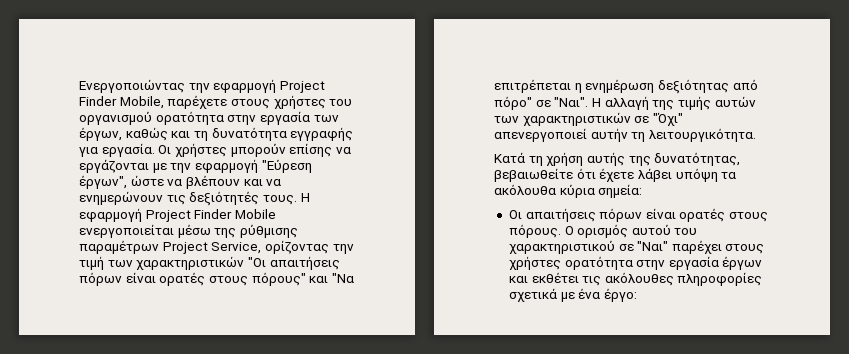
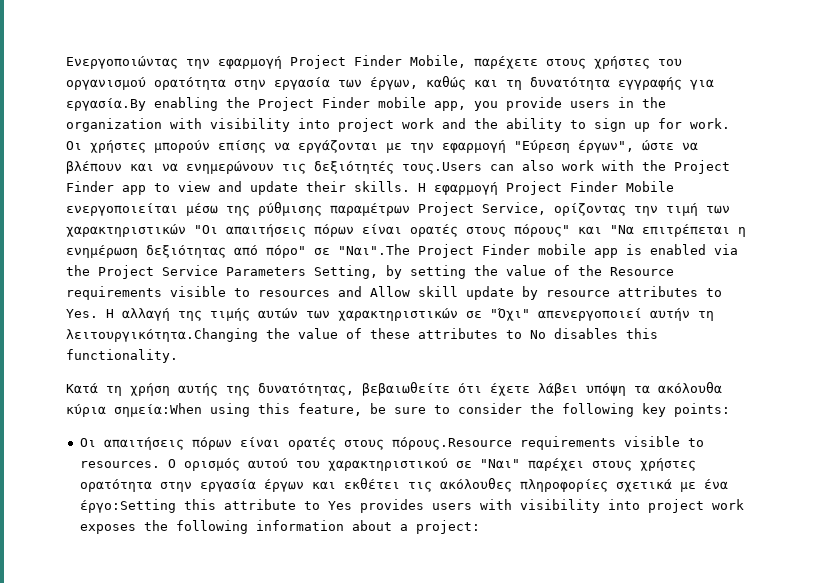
[101,143,155,157] εργασία. -> [66,97,666,111] [66,118,730,132] εργασία.By enabling the Project Finder mobile app, you provide users in the organization with visibility into project work and the ability to sign up for work.
[262,195,297,205] τους. -> [402,160,730,174] [66,181,410,195] τους.Users can also work with the Project Finder app to view and update their skills.
[554,97,589,107] "Ναι". -> [338,244,738,258] [66,265,674,279] [66,286,722,300] [66,309,98,318] "Ναι".The Project Finder mobile app is enabled via the Project Service Parameters Setting, by setting the value of the Resource requirements visible to resources and Allow skill update by resource attributes to Yes.
[648,128,756,142] λειτουργικότητα. -> [66,328,658,342] [66,349,178,363] λειτουργικότητα.Changing the value of these attributes to No disables this functionality.
[598,184,643,198] σημεία: -> [114,403,730,417] σημεία:When using this feature, be sure to consider the following key points:
[508,224,561,238] πόρους. -> [391,436,704,450] [79,461,160,468] πόρους.Resource requirements visible to resources.
[603,288,637,302] έργο: -> [79,499,744,513] [79,520,480,534] έργο:Setting this attribute to Yes provides users with visibility into project work exposes the following information about a project:

